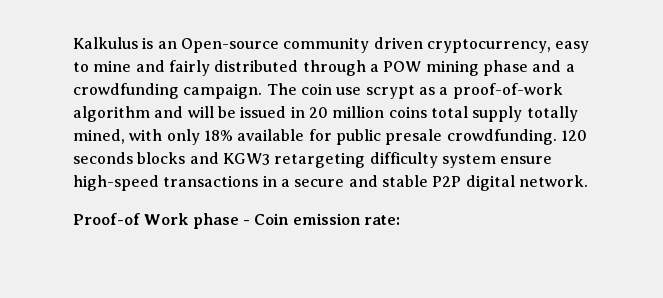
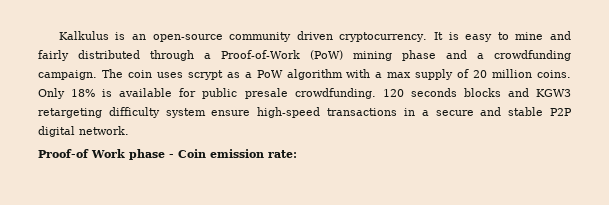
[180,38,279,53] Open-source -> [152,34,223,42] open-source
[426,39,551,53] cryptocurrency, -> [339,32,459,42] cryptocurrency. It is
[383,61,422,72] POW -> [221,50,343,60] Proof-of-Work (PoW)
[336,87,362,95] use -> [156,72,183,78] uses
[452,83,563,99] [73,106,578,122] [73,129,233,145] proof-of-work algorithm and will be issued in 20 million coins total supply totally mined, with only 18% -> [256,69,571,80] [38,88,113,99] PoW algorithm with a max supply of 20 million coins. Only 18% is

